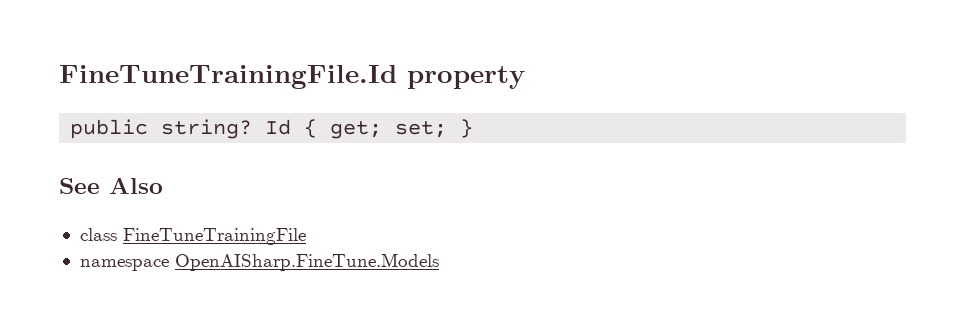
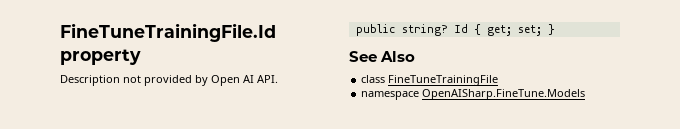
(525, 77) none -> [60,75,278,86] // Description not provided by Open AI API.

